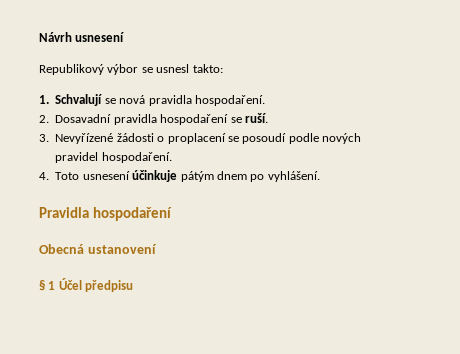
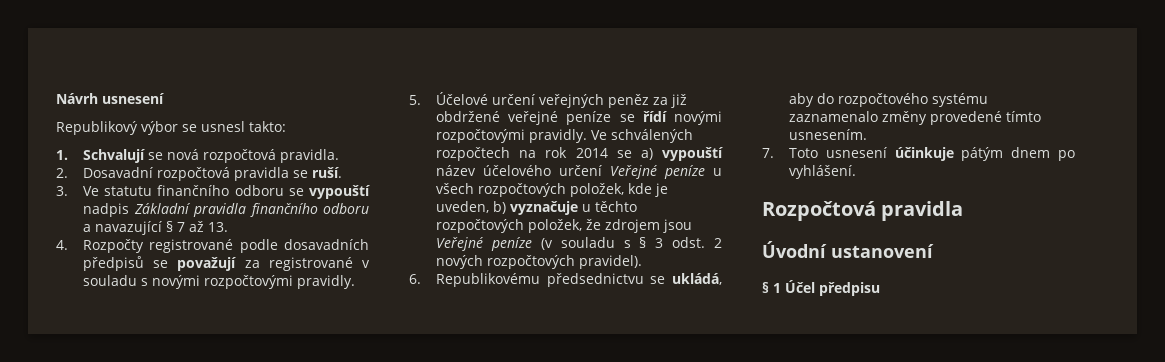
[148,95,265,106] pravidla hospodaření. -> [203,149,340,163] rozpočtová pravidla.
[113,114,229,125] pravidla hospodaření -> [157,167,290,181] rozpočtová pravidla
[55,133,362,144] [55,152,172,163] [39,172,49,180] Nevyřízené žádosti o proplacení se posoudí podle nových pravidel hospodaření. // 4. -> [83,185,370,199] [83,203,370,217] [83,221,229,235] [56,239,369,253] [83,256,370,271] [83,275,356,289] [409,92,688,108] [436,111,722,125] [436,129,694,143] [436,147,723,161] [436,165,722,179] [436,183,669,197] [436,201,638,215] [436,219,693,233] [436,237,722,251] [436,255,643,269] [409,273,722,287] [789,93,989,107] [789,111,1042,125] [789,129,868,140] [762,148,774,158] Ve statutu finančního odboru se vypouští nadpis Základní pravidla finančního odboru a navazující § 7 až 13. // 4. Rozpočty registrované podle dosavadních předpisů se považují za registrované v souladu s novými rozpočtovými pravidly. // 5. Účelové určení veřejných peněz za již obdržené veřejné peníze se řídí novými rozpočtovými pravidly. Ve schválených rozpočtech na rok 2014 se a) vypouští název účelového určení Veřejné peníze u všech rozpočtových položek, kde je uveden, b) vyznačuje u těchto rozpočtových položek, že zdrojem jsou Veřejné peníze (v souladu s § 3 odst. 2 nových rozpočtových pravidel). // 6. Republikovému předsednictvu se ukládá, aby do rozpočtového systému zaznamenalo změny provedené tímto usnesením. // 7.
[39,207,172,221] [39,244,84,254] Pravidla hospodaření // Obecná -> [762,201,964,221] [762,241,827,258] Rozpočtová pravidla // Úvodní

